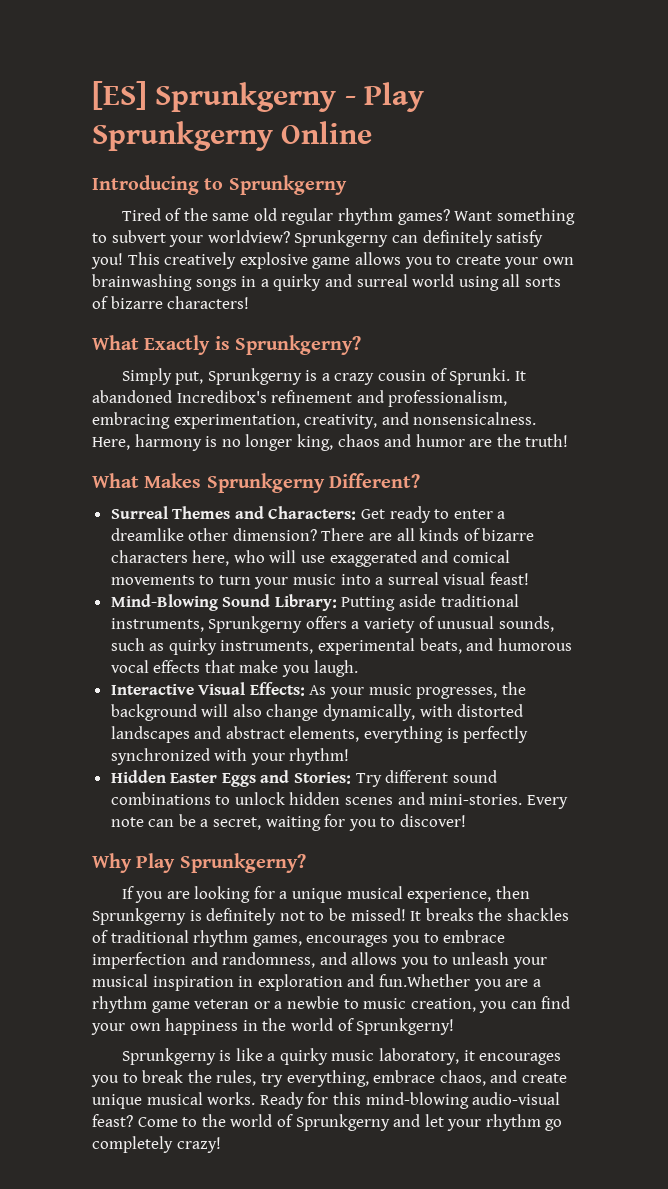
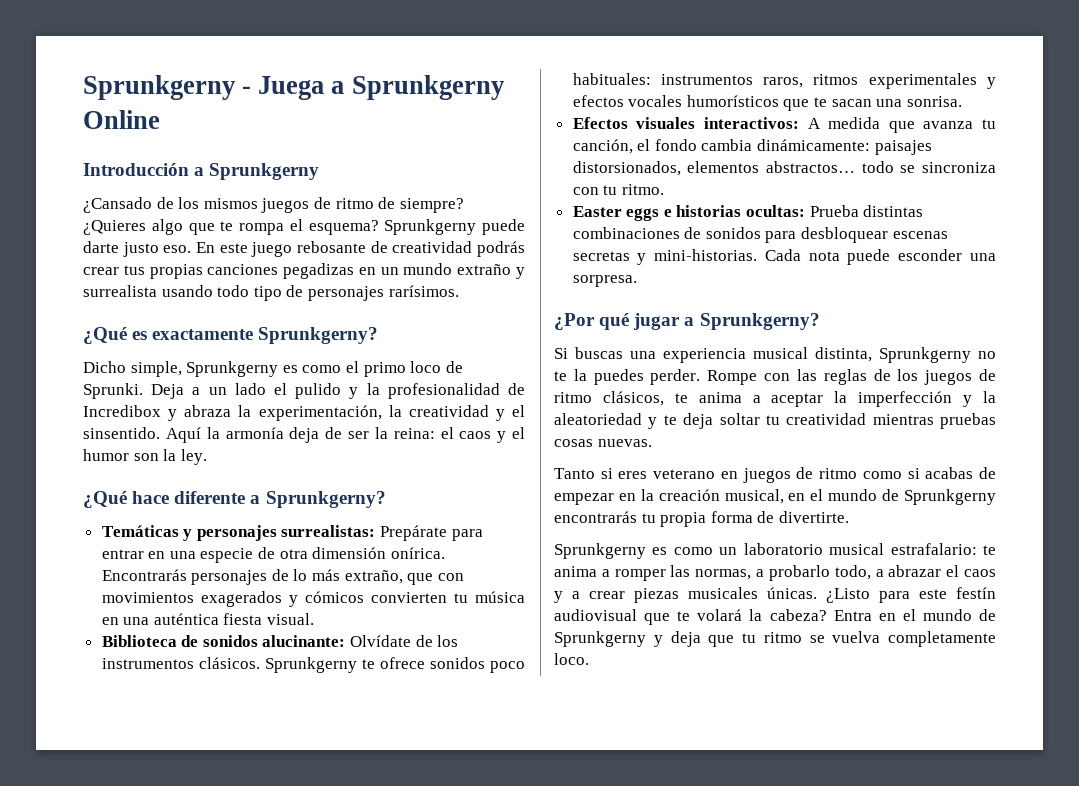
[92,81,147,110] [ES] -> (83, 87) none
[364,82,425,112] Play -> [258,76,345,100] Juega a
[92,175,224,195] Introducing to -> [83,163,205,176] Introducción a
[121,208,575,225] [92,230,544,247] [91,252,574,269] [92,274,561,291] [92,296,250,309] [92,335,361,355] [121,368,526,385] [92,390,508,407] [92,412,537,429] [92,434,569,451] [92,473,420,493] [110,506,506,523] [110,528,535,541] [110,550,510,567] [110,572,530,589] [110,594,519,611] [110,616,554,633] [110,638,572,655] [110,660,358,677] [110,682,526,699] [110,704,524,721] [110,726,529,743] [110,748,350,765] [110,770,497,787] [110,792,568,809] [110,814,467,831] [92,853,306,873] [121,886,530,903] [92,908,569,925] [92,930,506,947] [92,952,547,969] [92,974,541,991] [92,996,571,1013] [91,1018,455,1035] [121,1048,562,1065] [91,1070,567,1087] [92,1092,561,1109] [92,1114,563,1131] [92,1136,221,1153] Tired of the same old regular rhythm games? Want something to subvert your worldview? Sprunkgerny can definitely satisfy you! This creatively explosive game allows you to create your own brainwashing songs in a quirky and surreal world using all sorts of bizarre characters! // What Exactly is Sprunkgerny? // Simply put, Sprunkgerny is a crazy cousin of Sprunki. It abandoned Incredibox's refinement and professionalism, embracing experimentation, creativity, and nonsensicalness. Here, harmony is no longer king, chaos and humor are the truth! // What Makes Sprunkgerny Different? // Surreal Themes and Characters: Get ready to enter a dreamlike other dimension? There are all kinds of bizarre characters here, who will use exaggerated and comical movements to turn your music into a surreal visual feast! // Mind-Blowing Sound Library: Putting aside traditional instruments, Sprunkgerny offers a variety of unusual sounds, such as quirky instruments, experimental beats, and humorous vocal effects that make you laugh. // Interactive Visual Effects: As your music progresses, the background will also change dynamically, with distorted landscapes and abstract elements, everything is perfectly synchronized with your rhythm! // Hidden Easter Eggs and Stories: Try different sound combinations to unlock hidden scenes and mini-stories. Every note can be a secret, waiting for you to discover! // Why Play Sprunkgerny? // If you are looking for a unique musical experience, then Sprunkgerny is definitely not to be missed! It breaks the shackles of traditional rhythm games, encourages you to embrace imperfection and randomness, and allows you to unleash your musical inspiration in exploration and fun.Whether you are a rhythm game veteran or a newbie to music creation, you can find your own happiness in the world of Sprunkgerny! // Sprunkgerny is like a quirky music laboratory, it encourages you to break the rules, try everything, embrace chaos, and create unique musical works. Ready for this mind-blowing audio-visual feast? Come to the world of Sprunkgerny and let your rhythm go completely crazy! -> [83,197,464,213] [83,219,525,235] [83,241,525,257] [83,263,525,279] [83,285,459,301] [83,327,379,344] [83,361,463,377] [83,383,525,399] [83,405,525,421] [83,427,525,443] [83,449,207,465] [83,491,386,508] [101,525,483,541] [101,547,445,563] [101,569,464,585] [101,591,525,607] [101,613,315,625] [101,635,459,647] [101,657,525,673] [572,73,996,89] [572,95,962,111] [572,117,996,133] [572,139,932,155] [572,161,996,176] [572,184,664,195] [572,205,924,221] [572,227,948,243] [572,249,996,265] [572,275,637,287] [554,313,820,330] [554,347,996,363] [554,369,996,385] [554,391,997,407] [554,413,996,429] [554,439,652,447] [554,467,997,483] [554,489,996,505] [554,511,849,527] [554,543,996,559] [554,565,996,581] [554,587,996,603] [554,609,997,625] [554,631,996,647] [554,653,589,665] ¿Cansado de los mismos juegos de ritmo de siempre? ¿Quieres algo que te rompa el esquema? Sprunkgerny puede darte justo eso. En este juego rebosante de creatividad podrás crear tus propias canciones pegadizas en un mundo extraño y surrealista usando todo tipo de personajes rarísimos. // ¿Qué es exactamente Sprunkgerny? // Dicho simple, Sprunkgerny es como el primo loco de Sprunki. Deja a un lado el pulido y la profesionalidad de Incredibox y abraza la experimentación, la creatividad y el sinsentido. Aquí la armonía deja de ser la reina: el caos y el humor son la ley. // ¿Qué hace diferente a Sprunkgerny? // Temáticas y personajes surrealistas: Prepárate para entrar en una especie de otra dimensión onírica. Encontrarás personajes de lo más extraño, que con movimientos exagerados y cómicos convierten tu música en una auténtica fiesta visual. // Biblioteca de sonidos alucinante: Olvídate de los instrumentos clásicos. Sprunkgerny te ofrece sonidos poco habituales: instrumentos raros, ritmos experimentales y efectos vocales humorísticos que te sacan una sonrisa. // Efectos visuales interactivos: A medida que avanza tu canción, el fondo cambia dinámicamente: paisajes distorsionados, elementos abstractos… todo se sincroniza con tu ritmo. // Easter eggs e historias ocultas: Prueba distintas combinaciones de sonidos para desbloquear escenas secretas y mini‑historias. Cada nota puede esconder una sorpresa. // ¿Por qué jugar a Sprunkgerny? // Si buscas una experiencia musical distinta, Sprunkgerny no te la puedes perder. Rompe con las reglas de los juegos de ritmo clásicos, te anima a aceptar la imperfección y la aleatoriedad y te deja soltar tu creatividad mientras pruebas cosas nuevas. // Tanto si eres veterano en juegos de ritmo como si acabas de empezar en la creación musical, en el mundo de Sprunkgerny encontrarás tu propia forma de divertirte. // Sprunkgerny es como un laboratorio musical estrafalario: te anima a romper las normas, a probarlo todo, a abrazar el caos y a crear piezas musicales únicas. ¿Listo para este festín audiovisual que te volará la cabeza? Entra en el mundo de Sprunkgerny y deja que tu ritmo se vuelva completamente loco.

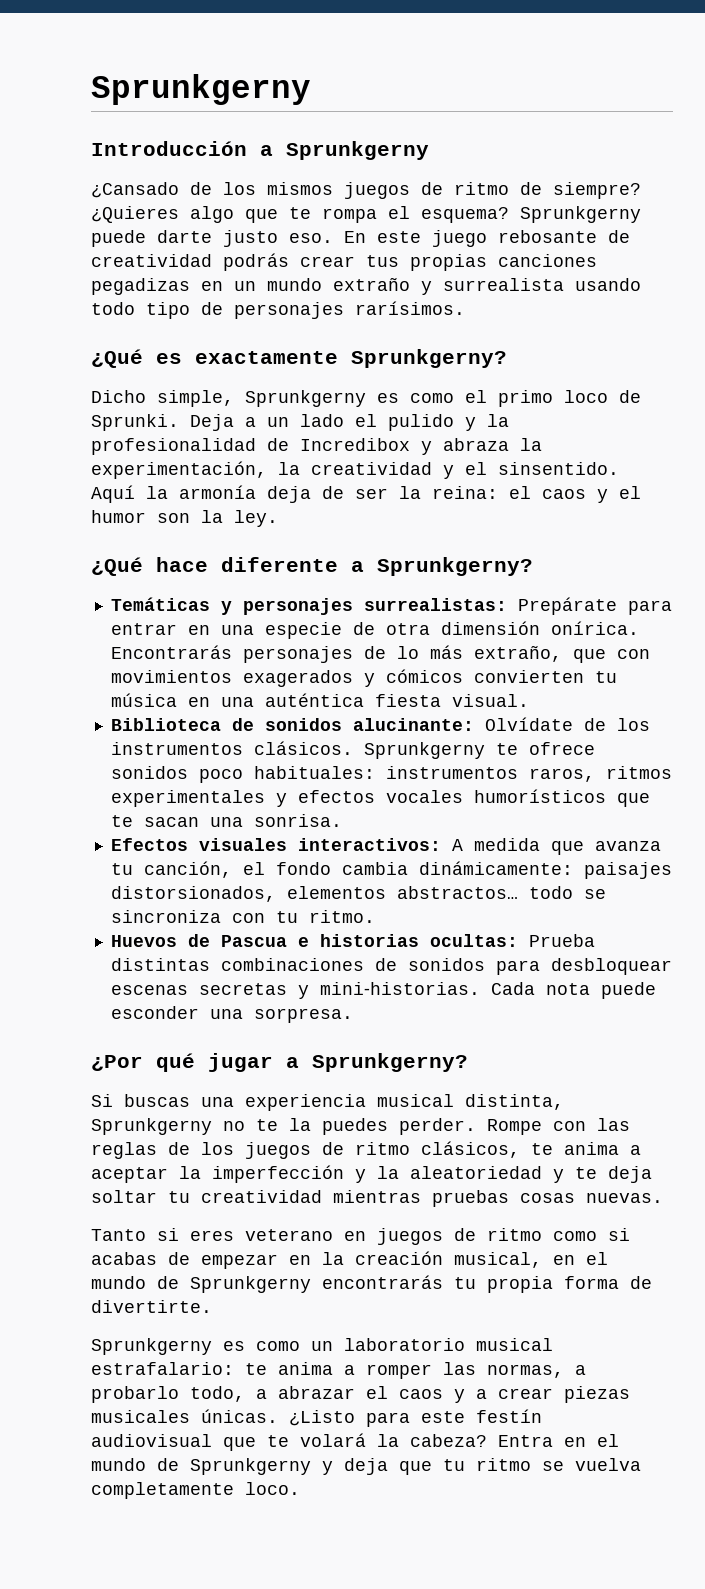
[83,75,504,100] [83,110,160,129] Sprunkgerny - Juega a Sprunkgerny Online -> [91,74,311,105] Sprunkgerny
[572,206,660,221] Easter eggs -> [110,934,287,947] Huevos de Pascua

